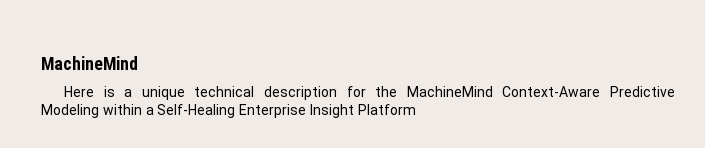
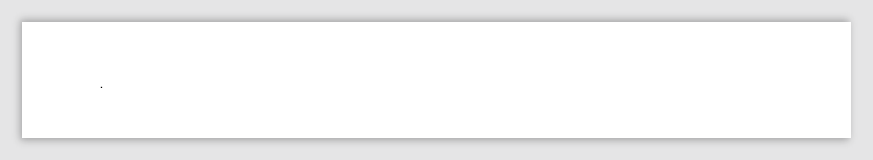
[41,56,138,70] [63,86,675,100] [41,104,416,118] MachineMind // Here is a unique technical description for the MachineMind Context-Aware Predictive Modeling within a Self-Healing Enterprise Insight Platform -> [100,86,103,88] .

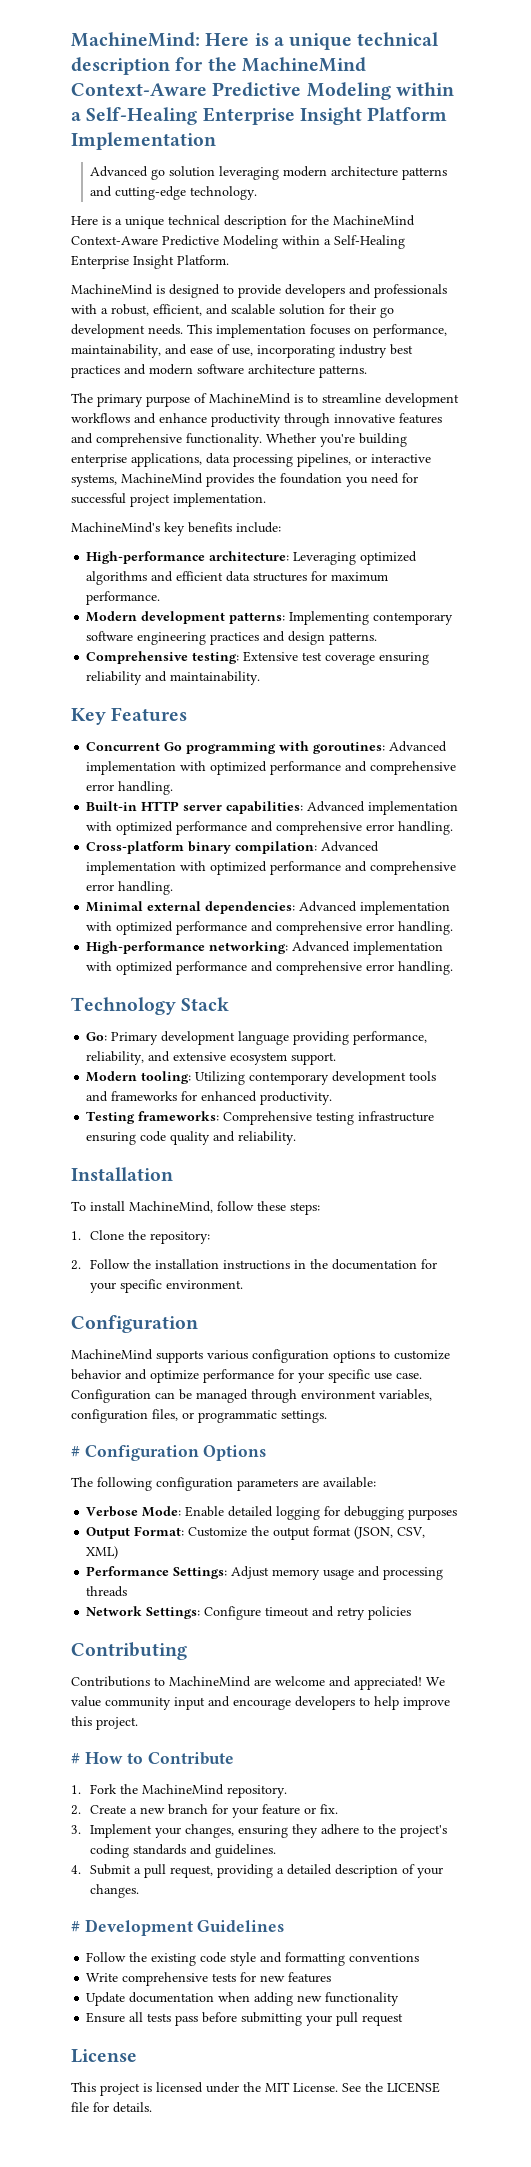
[100,86,103,88] . -> [71,32,440,50] [71,57,366,75] [71,82,454,100] [71,107,448,125] [71,132,216,150] [90,166,448,180] [90,186,258,200] [71,215,415,229] [71,235,405,249] [71,255,229,269] [71,284,447,298] [71,304,394,318] [71,324,447,338] [71,344,413,358] [71,364,367,378] [71,393,459,407] [71,413,442,427] [71,433,407,447] [71,453,431,467] [71,473,418,487] [71,493,266,507] [71,522,281,536] [86,551,418,565] [86,571,389,585] [86,591,161,605] [86,611,454,625] [86,631,378,645] [86,651,430,665] [86,671,261,685] [71,707,188,725] [86,741,448,754] [86,761,457,775] [86,781,174,795] [86,801,459,815] [86,821,454,835] [86,841,380,854] [86,861,457,875] [86,881,174,895] [86,901,451,915] [86,921,454,935] [86,941,444,955] [86,961,454,975] [71,997,230,1015] [86,1031,428,1045] [86,1051,337,1065] [86,1071,437,1085] [86,1091,333,1105] [86,1111,435,1125] [86,1131,297,1145] [71,1167,173,1181] [71,1201,320,1215] [71,1230,211,1244] [71,1259,438,1270] [90,1279,244,1293] [71,1315,198,1333] [71,1349,450,1363] [71,1369,422,1383] [71,1389,432,1403] [71,1409,327,1423] [71,1445,267,1461] [71,1477,376,1491] [86,1506,458,1520] [86,1526,426,1540] [86,1546,119,1559] [86,1566,444,1580] [86,1586,128,1597] [86,1606,412,1620] [71,1642,187,1660] [71,1676,445,1690] [71,1696,450,1710] [71,1716,138,1730] [71,1752,235,1765] [71,1784,288,1798] [71,1804,339,1818] [71,1824,448,1838] [90,1844,277,1858] [71,1864,444,1878] [90,1884,140,1898] [71,1919,285,1936] [86,1952,420,1966] [86,1972,332,1986] [86,1992,400,2006] [86,2012,404,2026] [71,2049,137,2063] [71,2082,440,2096] [71,2102,152,2113] MachineMind: Here is a unique technical description for the MachineMind Context-Aware Predictive Modeling within a Self-Healing Enterprise Insight Platform Implementation // Advanced go solution leveraging modern architecture patterns and cutting-edge technology. // Here is a unique technical description for the MachineMind Context-Aware Predictive Modeling within a Self-Healing Enterprise Insight Platform. // MachineMind is designed to provide developers and professionals with a robust, efficient, and scalable solution for their go development needs. This implementation focuses on performance, maintainability, and ease of use, incorporating industry best practices and modern software architecture patterns. // The primary purpose of MachineMind is to streamline development workflows and enhance productivity through innovative features and comprehensive functionality. Whether you're building enterprise applications, data processing pipelines, or interactive systems, MachineMind provides the foundation you need for successful project implementation. // MachineMind's key benefits include: // High-performance architecture: Leveraging optimized algorithms and efficient data structures for maximum performance. // Modern development patterns: Implementing contemporary software engineering practices and design patterns. // Comprehensive testing: Extensive test coverage ensuring reliability and maintainability. // Key Features // Concurrent Go programming with goroutines: Advanced implementation with optimized performance and comprehensive error handling. // Built-in HTTP server capabilities: Advanced implementation with optimized performance and comprehensive error handling. // Cross-platform binary compilation: Advanced implementation with optimized performance and comprehensive error handling. // Minimal external dependencies: Advanced implementation with optimized performance and comprehensive error handling. // High-performance networking: Advanced implementation with optimized performance and comprehensive error handling. // Technology Stack // Go: Primary development language providing performance, reliability, and extensive ecosystem support. // Modern tooling: Utilizing contemporary development tools and frameworks for enhanced productivity. // Testing frameworks: Comprehensive testing infrastructure ensuring code quality and reliability. // Installation // To install MachineMind, follow these steps: // 1. Clone the repository: // 2. Follow the installation instructions in the documentation for your specific environment. // Configuration // MachineMind supports various configuration options to customize behavior and optimize performance for your specific use case. Configuration can be managed through environment variables, configuration files, or programmatic settings. // # Configuration Options // The following configuration parameters are available: // Verbose Mode: Enable detailed logging for debugging purposes // Output Format: Customize the output format (JSON, CSV, XML) // Performance Settings: Adjust memory usage and processing threads // Network Settings: Configure timeout and retry policies // Contributing // Contributions to MachineMind are welcome and appreciated! We value community input and encourage developers to help improve this project. // # How to Contribute // 1. Fork the MachineMind repository. // 2. Create a new branch for your feature or fix. // 3. Implement your changes, ensuring they adhere to the project's coding standards and guidelines. // 4. Submit a pull request, providing a detailed description of your changes. // # Development Guidelines // Follow the existing code style and formatting conventions // Write comprehensive tests for new features // Update documentation when adding new functionality // Ensure all tests pass before submitting your pull request // License // This project is licensed under the MIT License. See the LICENSE file for details.

